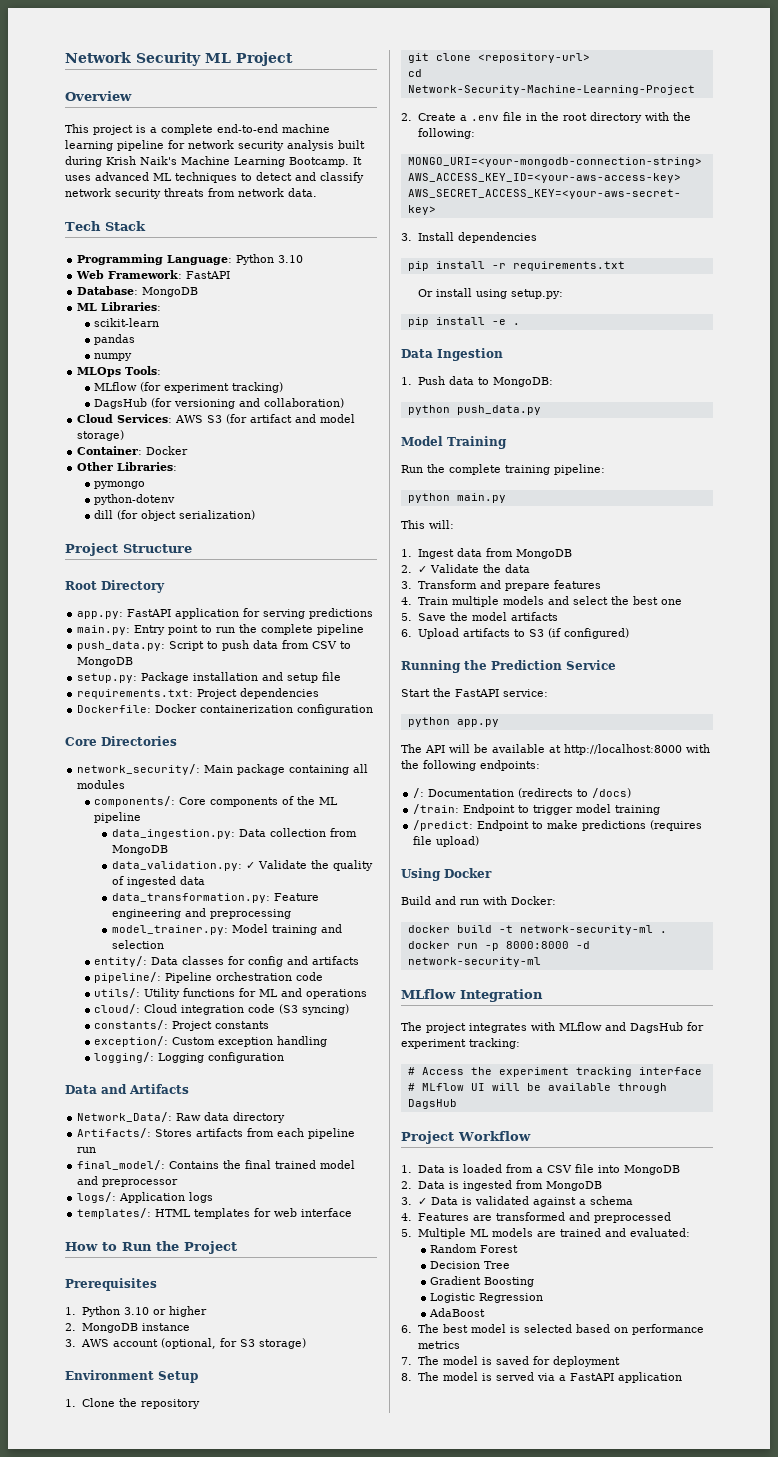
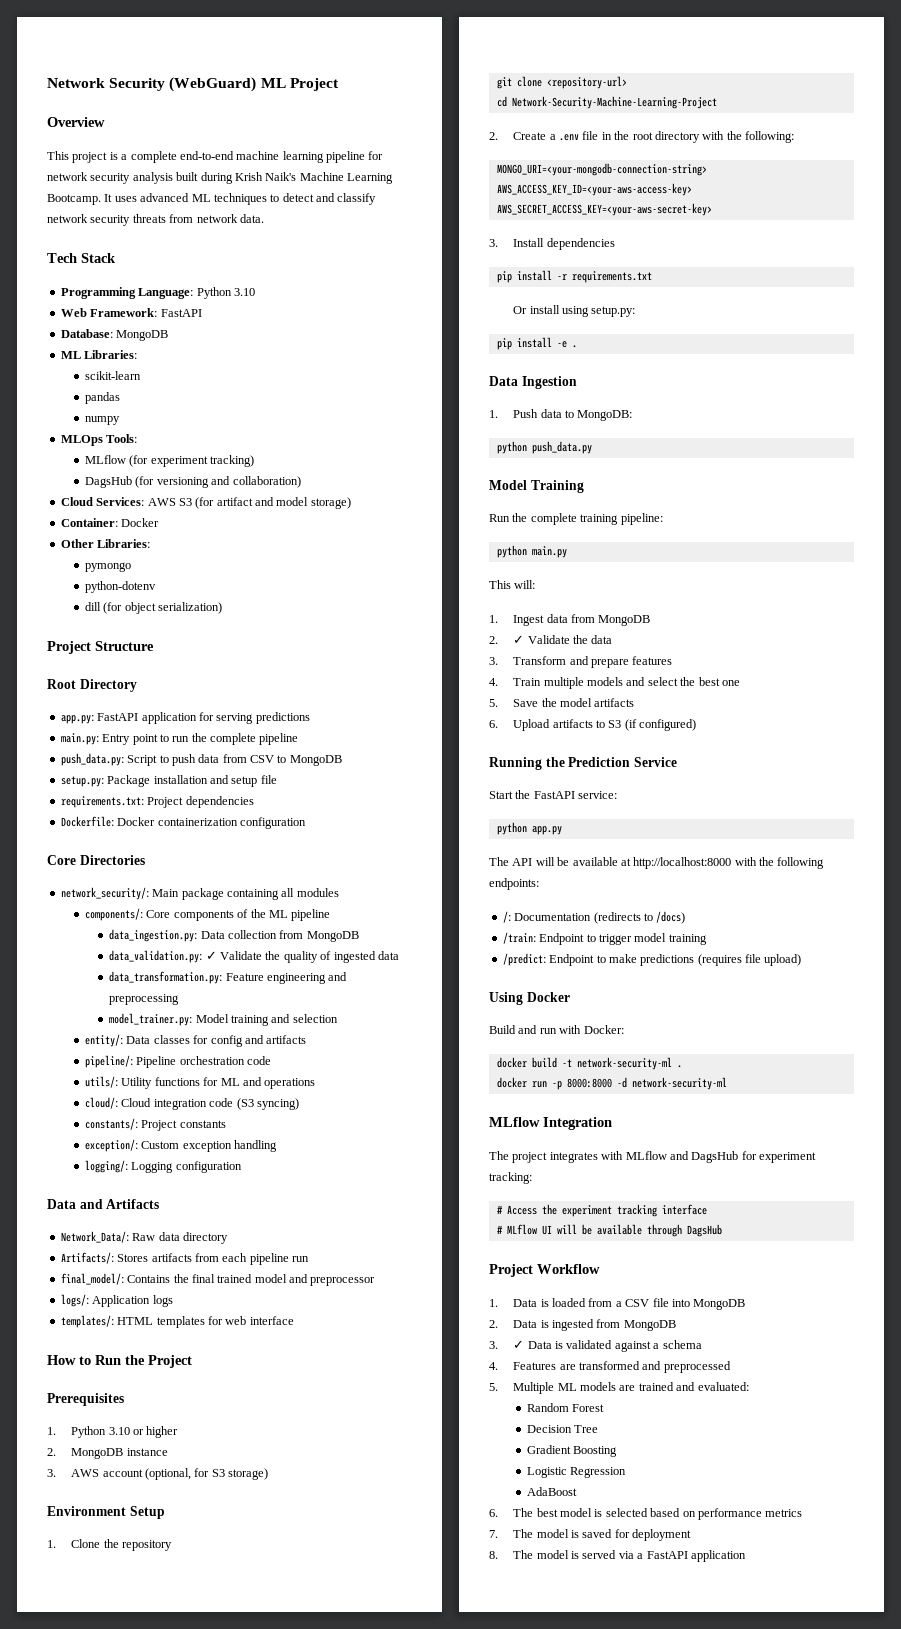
(201, 59) none -> [169,77,257,92] (WebGuard)

